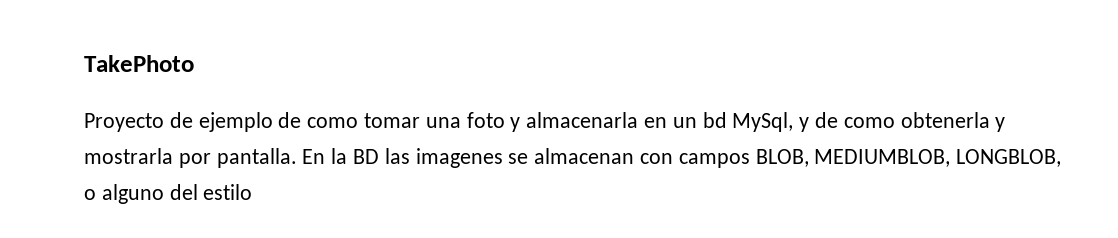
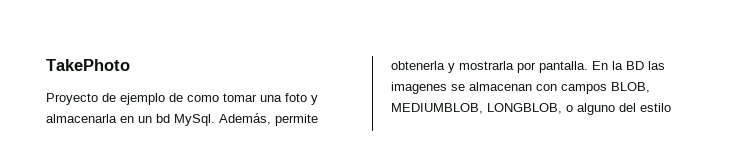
[732,112,895,132] MySql, y de como -> [174,113,318,126] MySql. Además, permite

